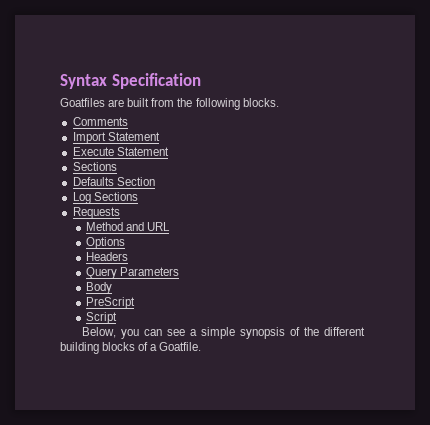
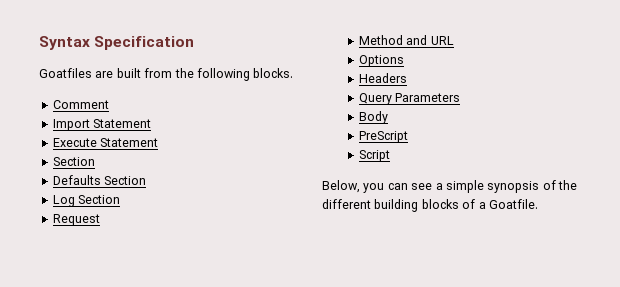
[72,117,128,126] Comments -> [52,100,109,109] Comment
[72,162,117,171] Sections -> [52,157,95,166] Section
[93,192,138,201] [72,207,120,219] Sections // Requests -> [78,195,121,204] [52,214,100,226] Section // Request

